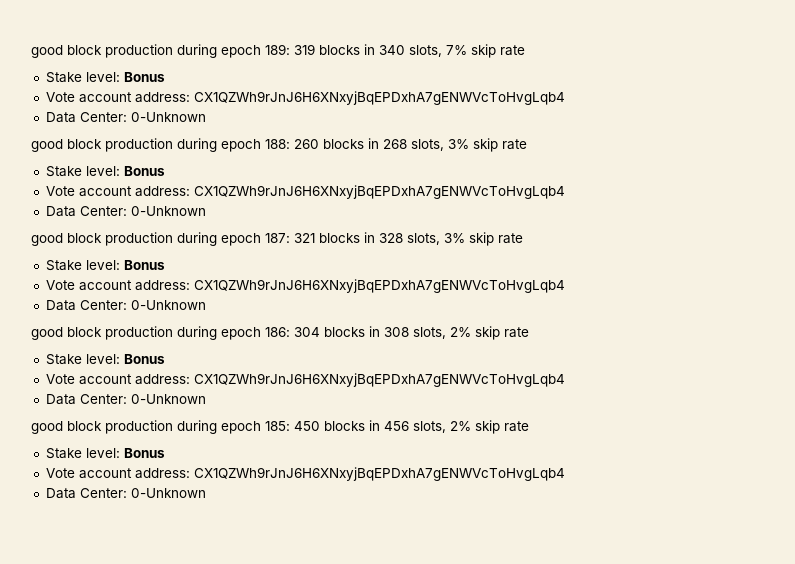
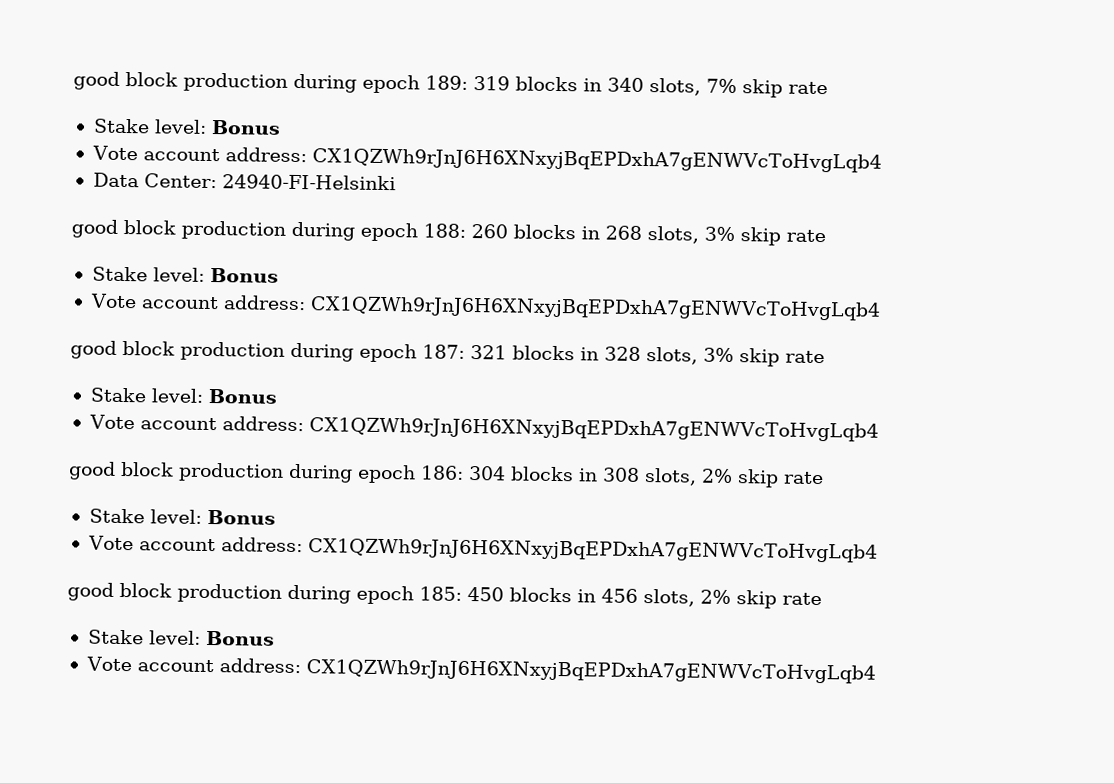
[130,112,206,122] 0-Unknown -> [221,174,396,191] 24940-FI-Helsinki
[45,206,206,217] // Data Center: 0-Unknown -> (881, 308) none
[45,300,206,311] // Data Center: 0-Unknown -> (879, 429) none
[45,394,206,405] // Data Center: 0-Unknown -> (878, 550) none
[45,488,206,499] // Data Center: 0-Unknown -> (876, 671) none

